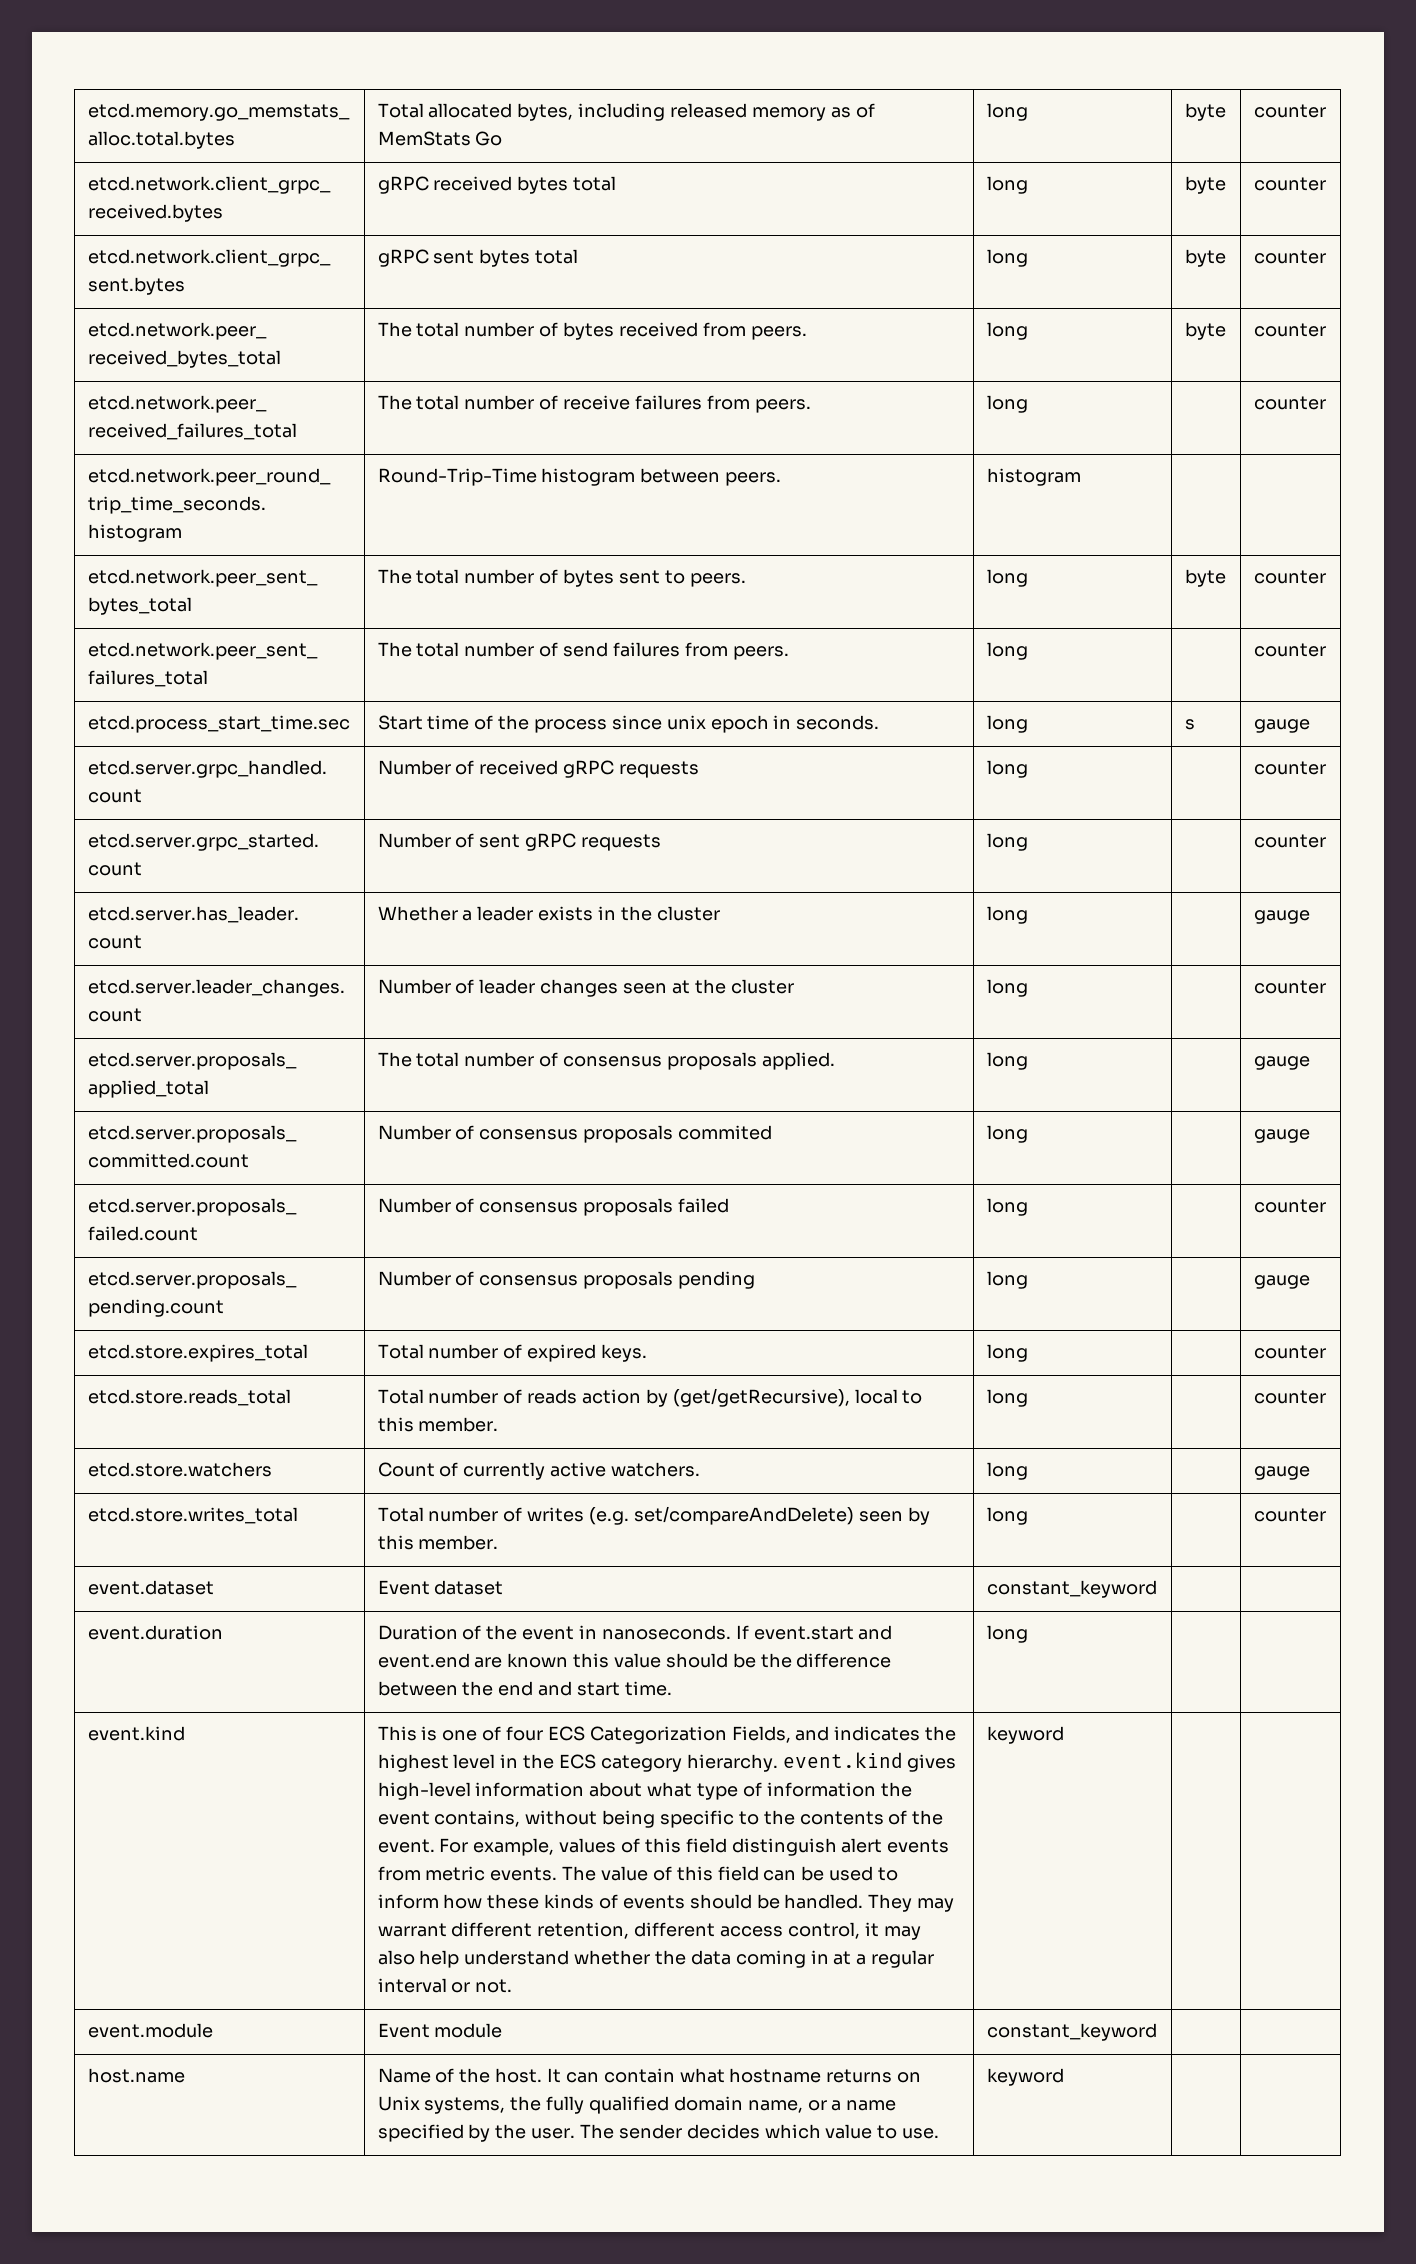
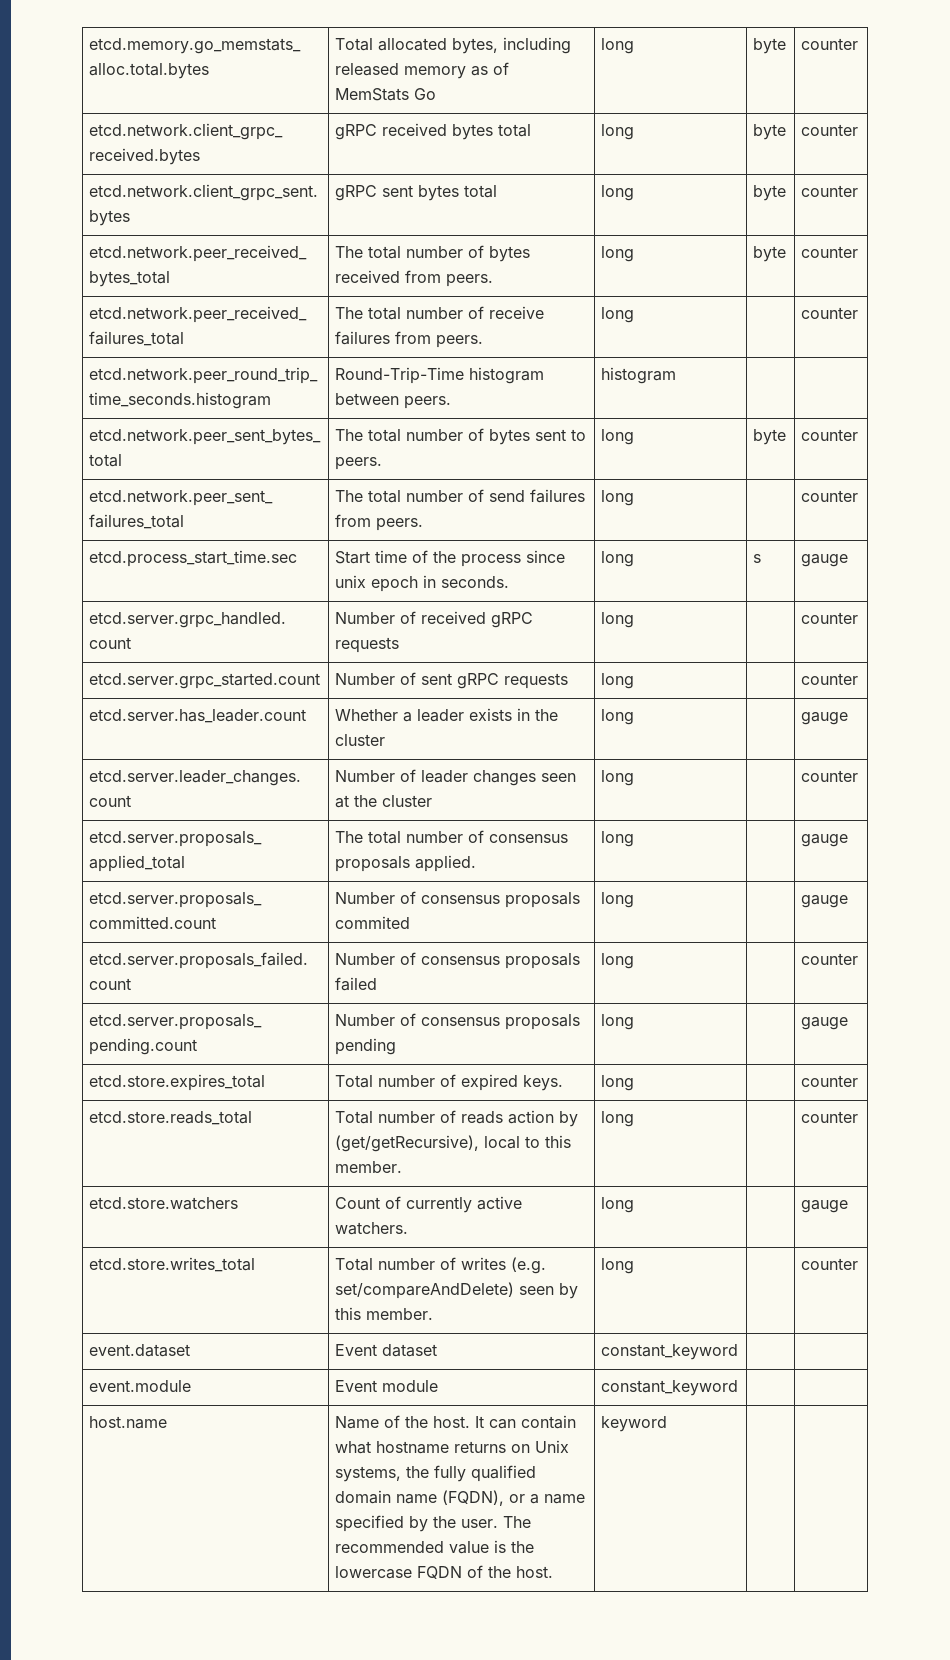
[87,1625,223,1640] [377,1625,893,1640] [377,1653,892,1668] [377,1681,672,1696] [986,1625,1028,1643] [87,1726,185,1741] [377,1726,957,1744] [377,1752,957,1772] [377,1782,912,1800] [377,1810,944,1828] [377,1838,950,1856] [377,1866,898,1881] [377,1894,955,1912] [377,1922,921,1940] [377,1950,935,1968] [377,1978,513,1993] [986,1726,1064,1744] // event.duration | Duration of the event in nanoseconds. If event.start and event.end are known this value should be the difference between the end and start time. | long | | // event.kind | This is one of four ECS Categorization Fields, and indicates the highest level in the ECS category hierarchy. event.kind gives high-level information about what type of information the event contains, without being specific to the contents of the event. For example, values of this field distinguish alert events from metric events. The value of this field can be used to inform how these kinds of events should be handled. They may warrant different retention, different access control, it may also help understand whether the data coming in at a regular interval or not. | keyword | | -> (739, 1352) none
[747,2100,803,2113] name, -> [396,1490,505,1506] name (FQDN),
[618,2124,940,2139] sender decides which value to use. -> [335,1540,535,1554] [335,1565,554,1579] recommended value is the lowercase FQDN of the host.

